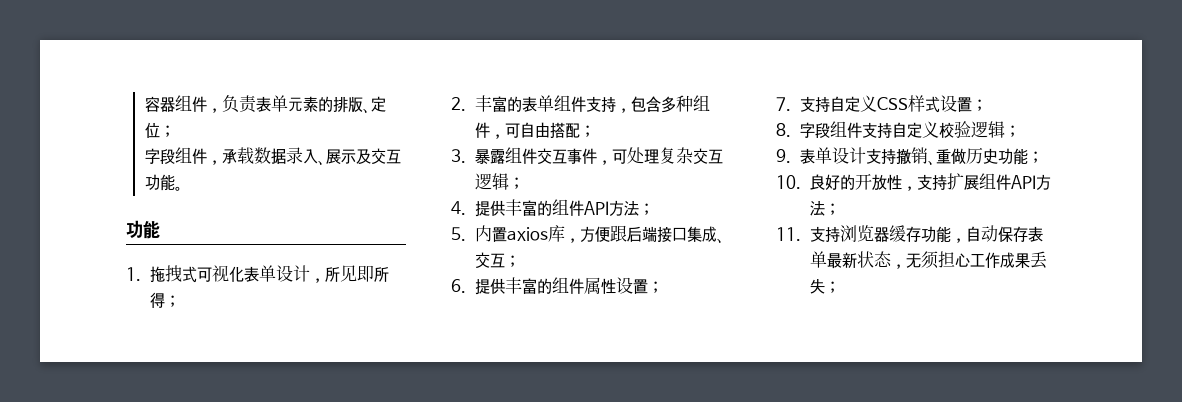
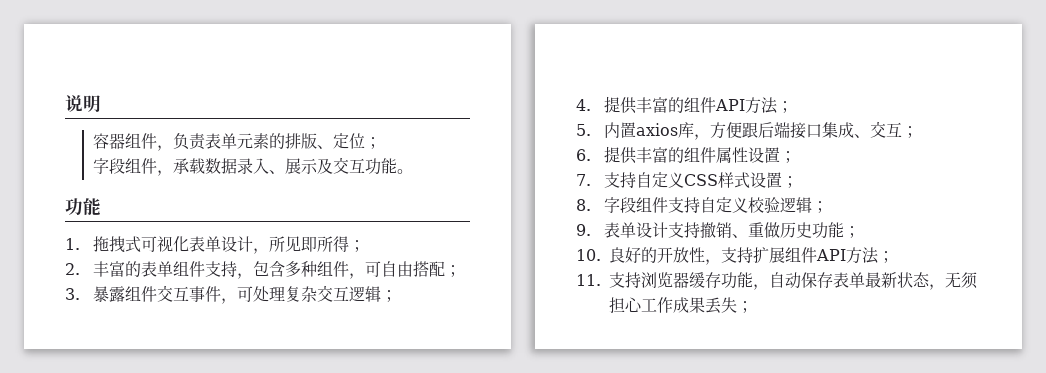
(144, 104) none -> [65,95,101,112] 说明 //

